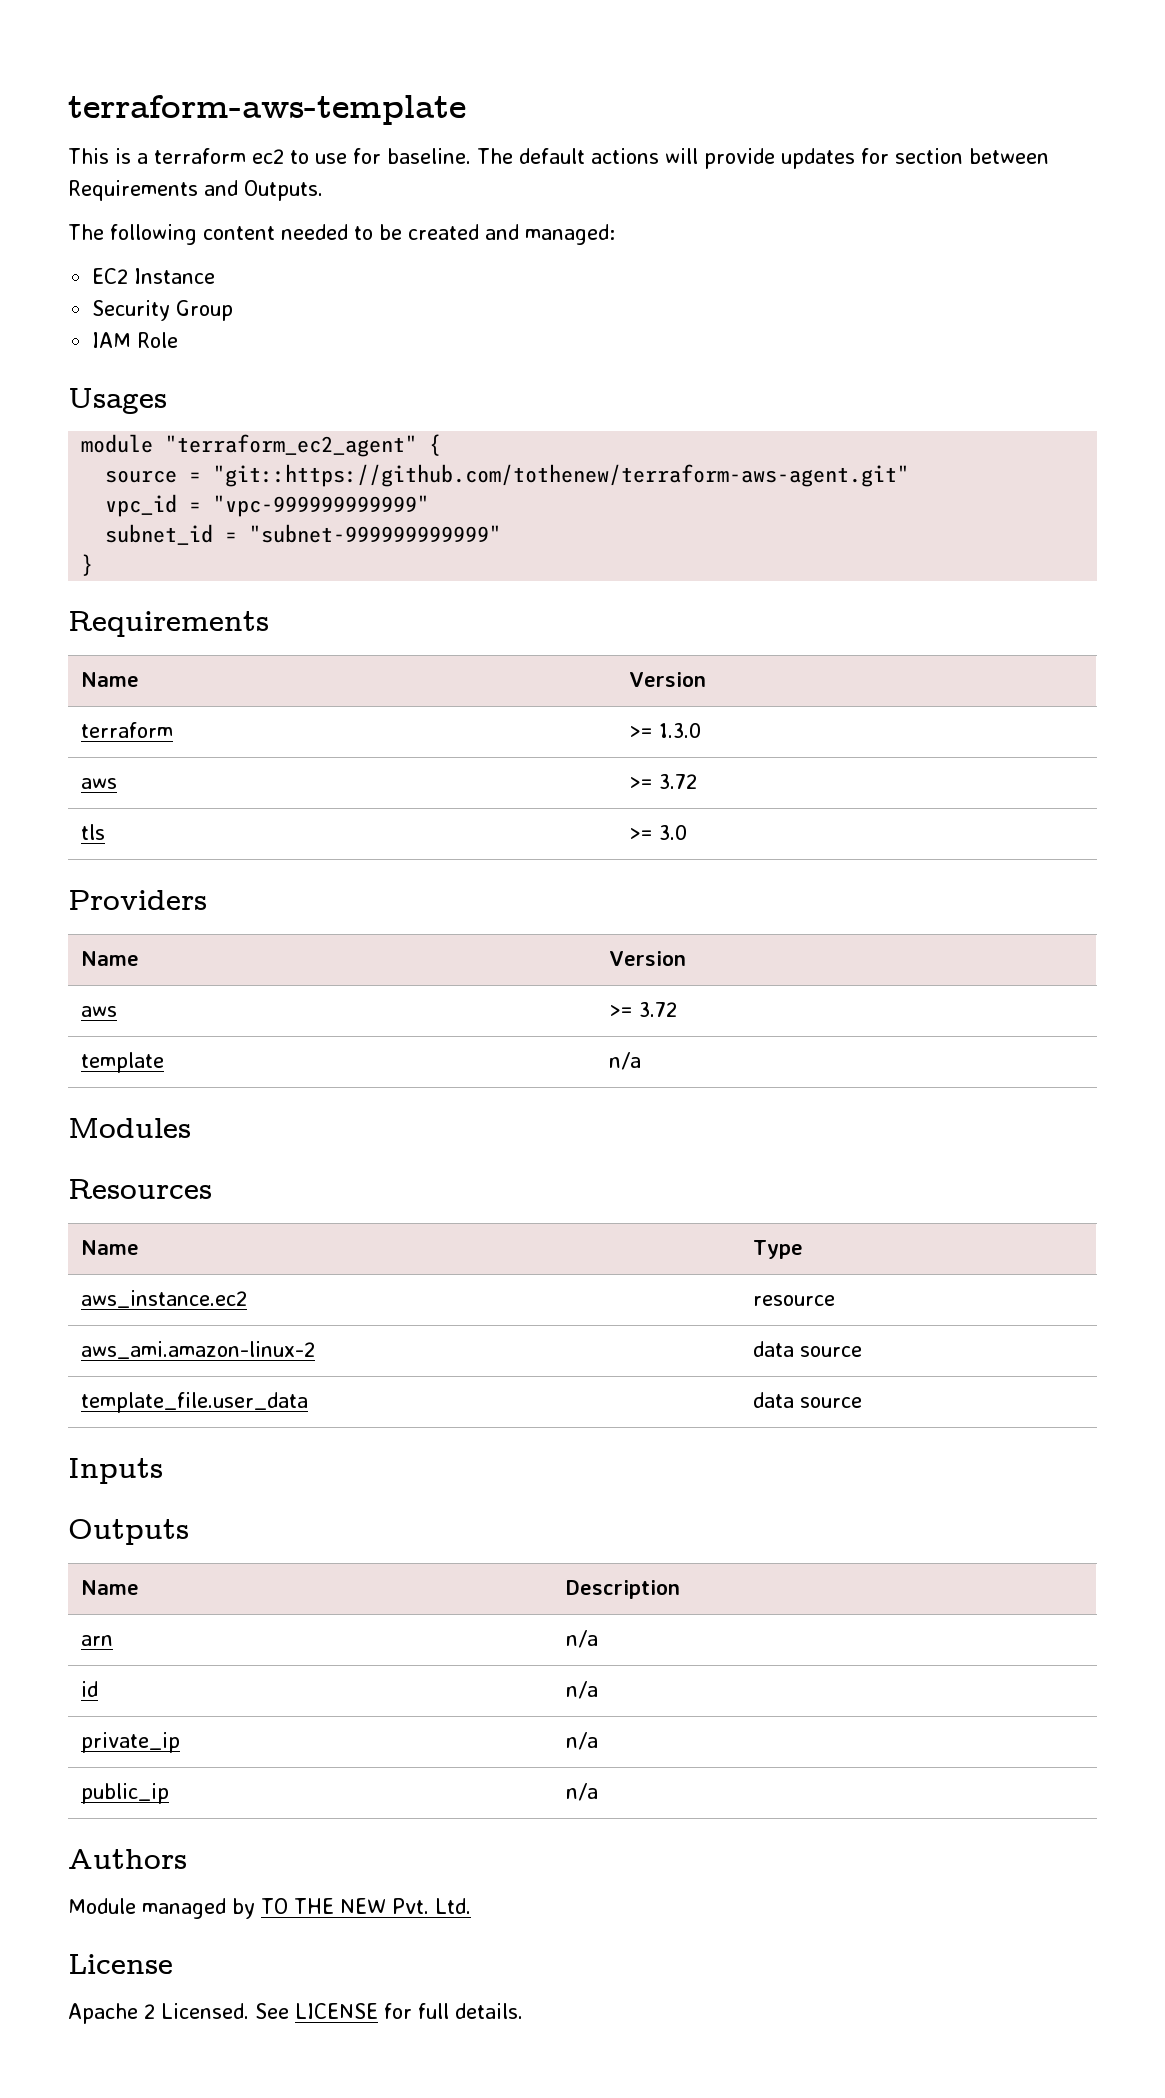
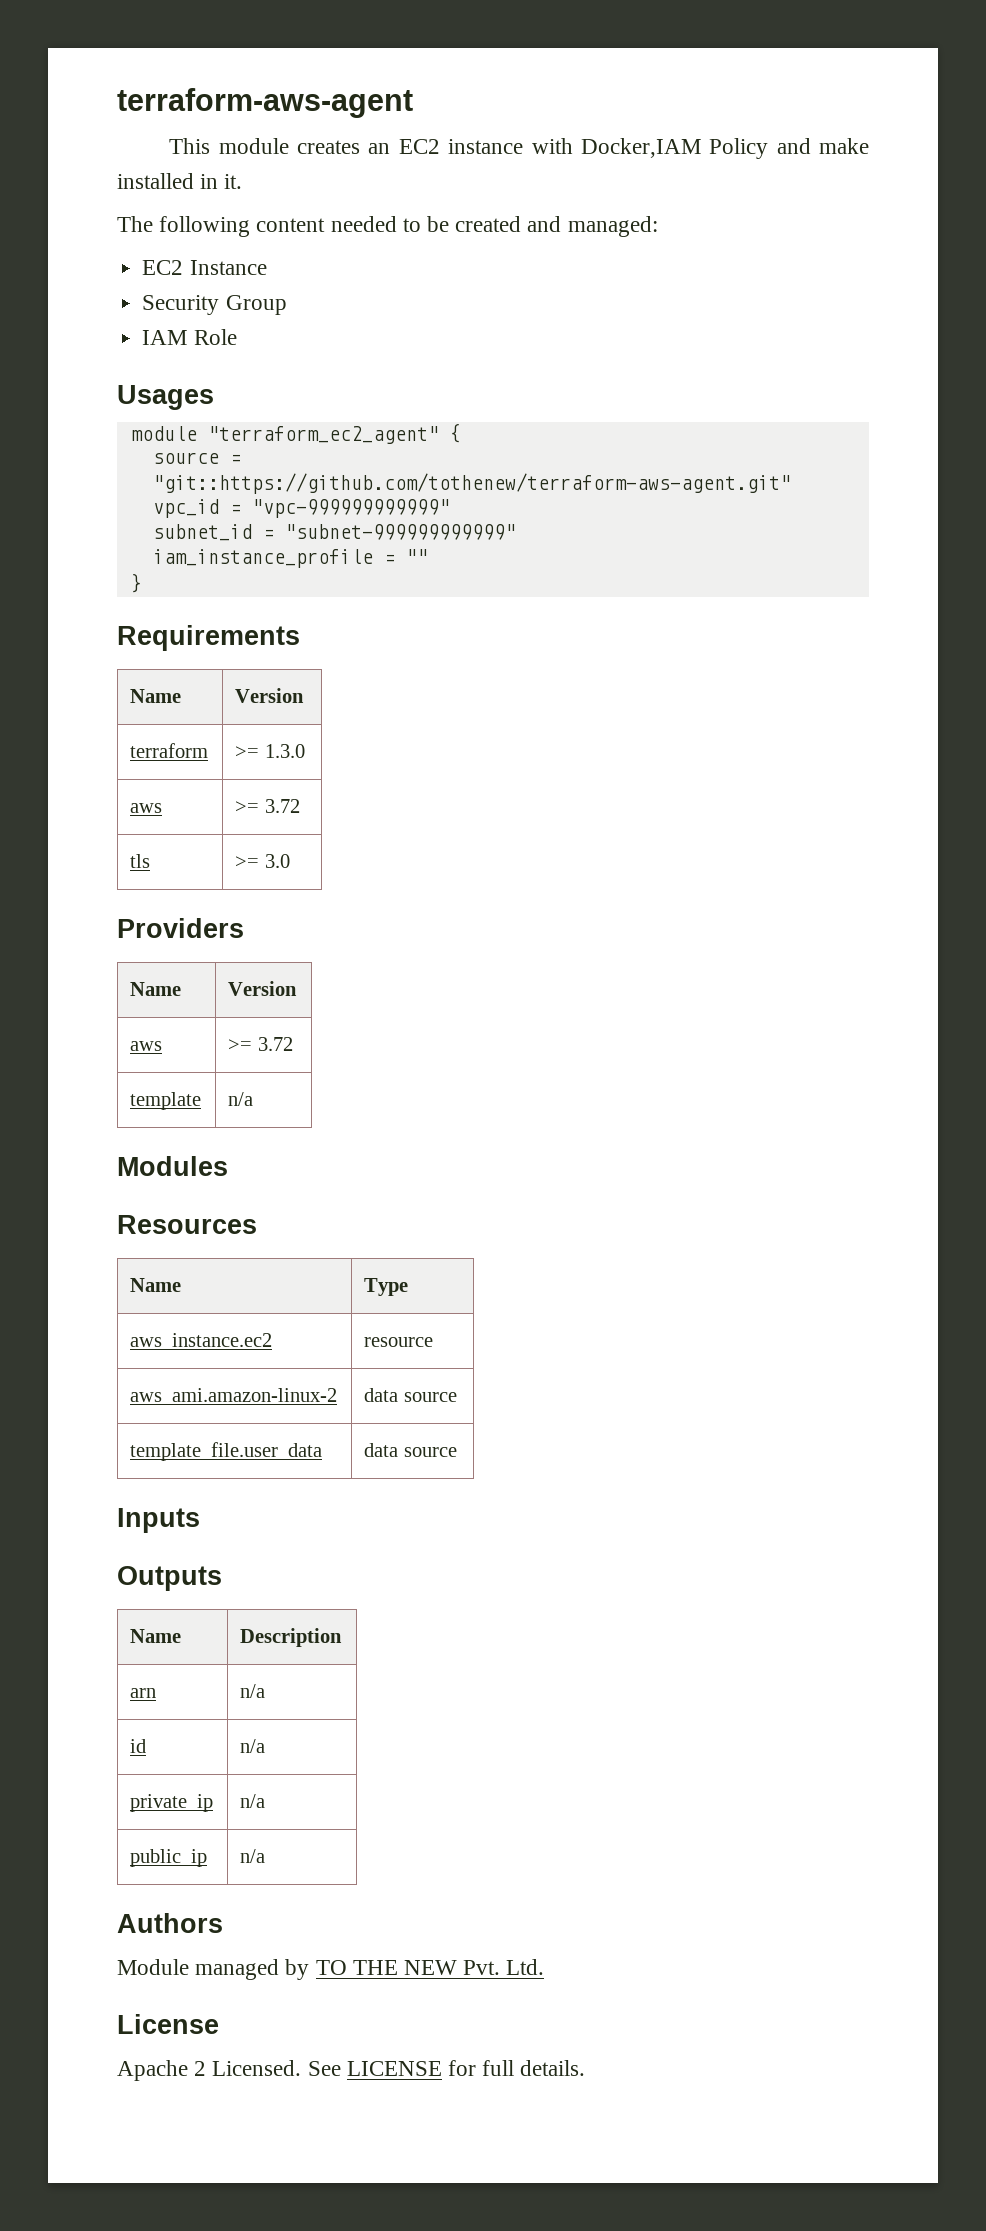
[68,95,466,125] terraform-aws-template -> [117,88,413,118] terraform-aws-agent
[115,148,1049,169] [68,180,323,201] is a terraform ec2 to use for baseline. The default actions will provide updates for section between Requirements and Outputs. -> [218,138,869,159] [117,173,243,189] module creates an EC2 instance with Docker,IAM Policy and make installed in it.
(502, 533) none -> [152,549,428,568] // iam_instance_profile = ""

